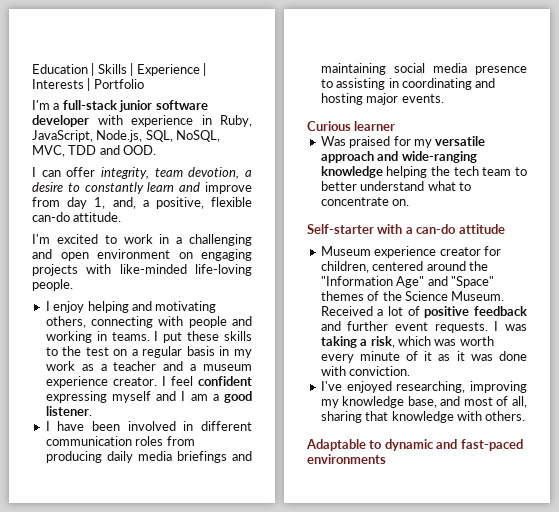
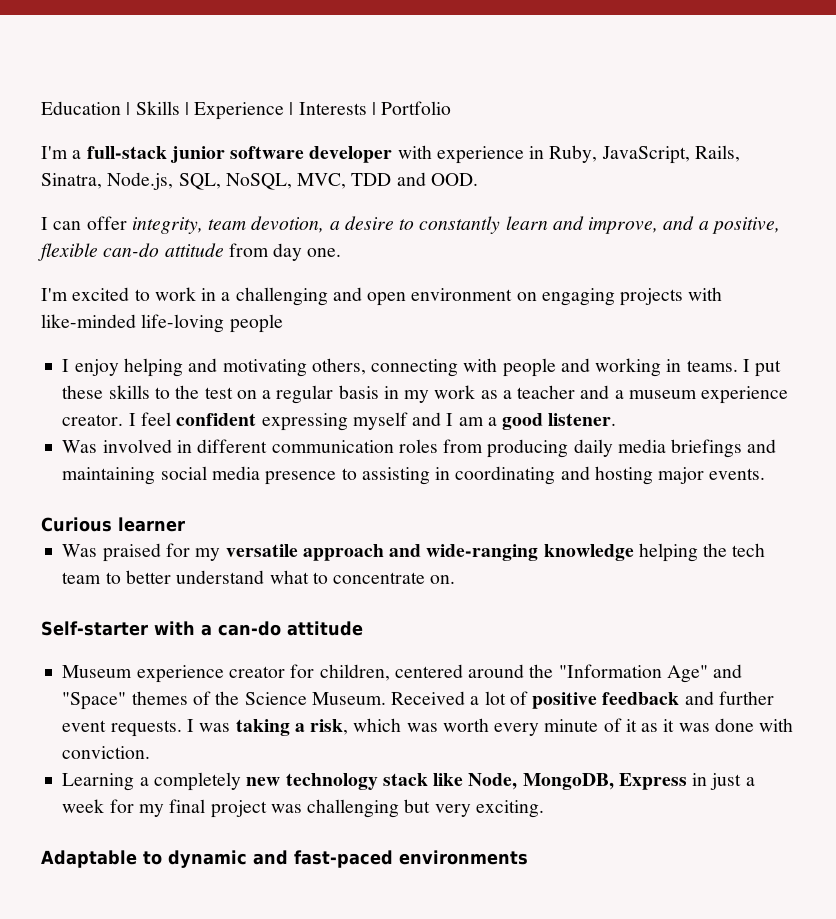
(93, 136) none -> [694,145,740,162] [41,173,102,189] Rails, Sinatra,
[205,182,252,194] [32,197,252,209] [32,212,122,222] improve from day 1, and, a positive, flexible can-do attitude. -> [588,216,780,234] [38,243,342,261] improve, and a positive, flexible can-do attitude from day one.
[32,279,73,291] people. -> [229,314,283,333] people
[45,421,121,431] I have been -> [62,440,98,453] Was
[320,381,527,393] [320,396,527,408] [320,411,526,423] I've enjoyed researching, improving my knowledge base, and most of all, sharing that knowledge with others. -> [62,772,755,791] [62,799,544,818] Learning a completely new technology stack like Node, MongoDB, Express in just a week for my final project was challenging but very exciting.

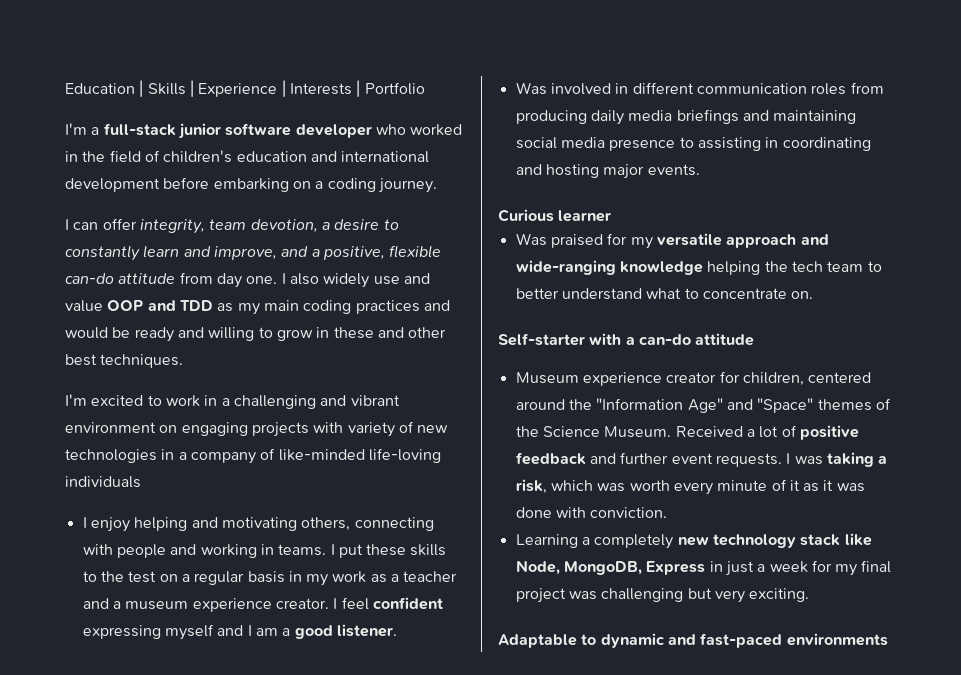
[397,145,740,164] [41,172,478,190] with experience in Ruby, JavaScript, Rails, Sinatra, Node.js, SQL, NoSQL, MVC, TDD and OOD. -> [375,124,463,136] [65,150,430,163] [65,177,437,193] who worked in the field of children's education and international development before embarking on a coding journey.
(342, 252) none -> [281,273,430,288] [65,300,450,315] [65,327,447,342] [65,354,184,368] I also widely use and value OOP and TDD as my main coding practices and would be ready and willing to grow in these and other best techniques.
[367,292,407,306] open -> [350,395,400,406] vibrant
(723, 294) none -> [347,421,449,437] [65,448,276,464] variety of new technologies in a company of
[229,314,283,333] people -> [65,476,141,488] individuals

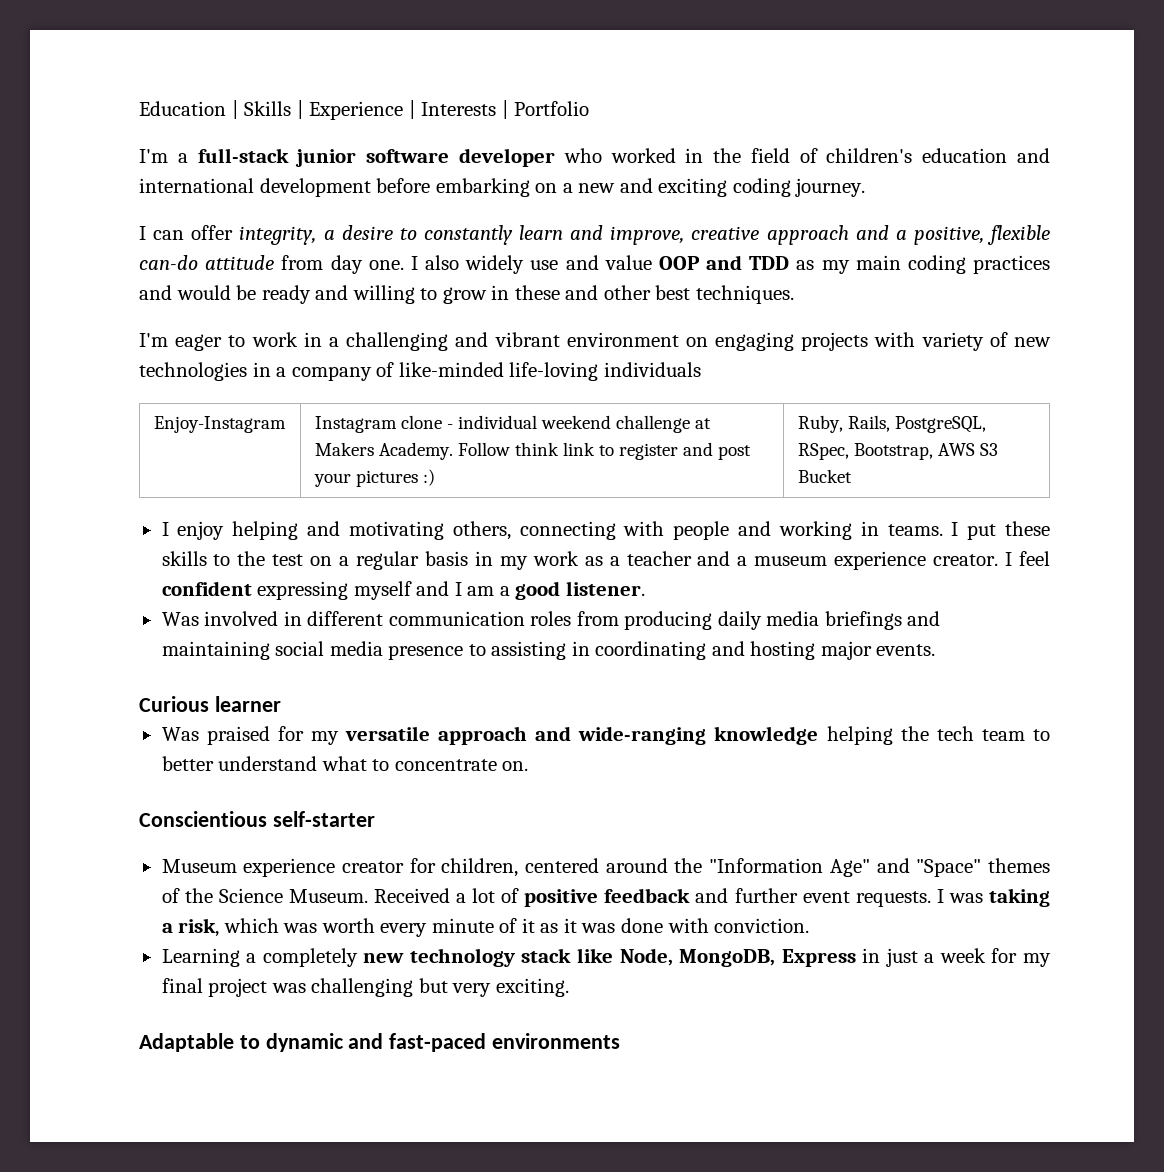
(324, 185) none -> [578,178,728,197] new and exciting
[209,219,318,232] team devotion, -> (317, 235) none
(277, 253) none -> [691,225,849,245] creative approach
[91,395,144,406] excited -> [175,334,223,351] eager
(141, 482) none -> [153,416,286,433] [314,415,711,433] [314,442,751,460] [313,469,435,487] [797,415,986,433] [797,443,998,460] [797,469,852,483] // Enjoy-Instagram | Instagram clone - individual weekend challenge at Makers Academy. Follow think link to register and post your pictures :) | Ruby, Rails, PostgreSQL, RSpec, Bootstrap, AWS S3 Bucket
[498,333,755,346] Self-starter with a can-do attitude -> [139,811,375,827] Conscientious self-starter

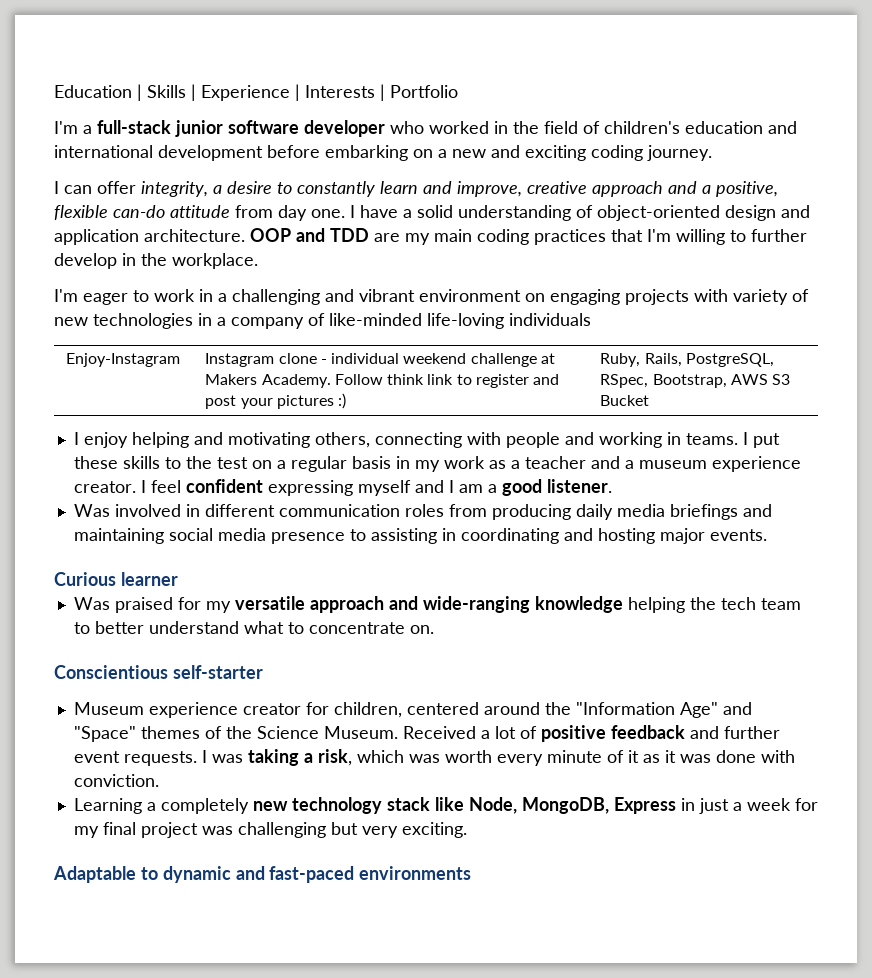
[425,255,652,274] also widely use and value -> [360,205,810,221] [54,229,245,245] have a solid understanding of object-oriented design and application architecture.
[796,260,815,270] as -> [374,233,400,242] are
[139,285,794,304] and would be ready and willing to grow in these and other best techniques. -> [611,229,807,245] [54,253,258,269] that I'm willing to further develop in the workplace.

